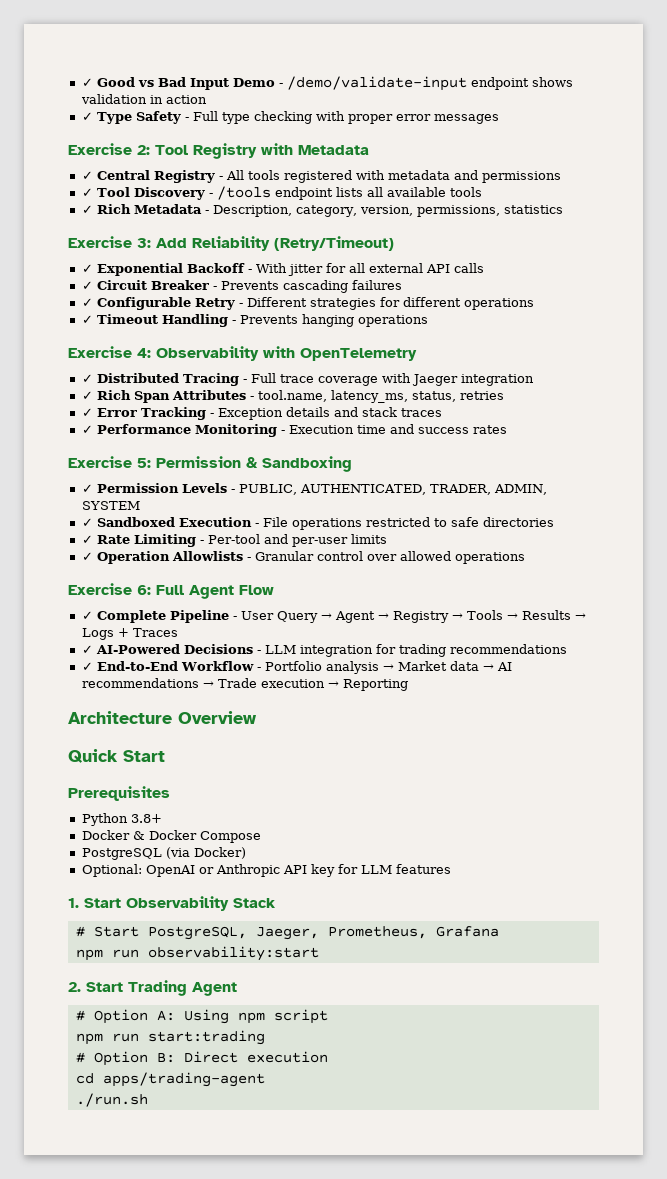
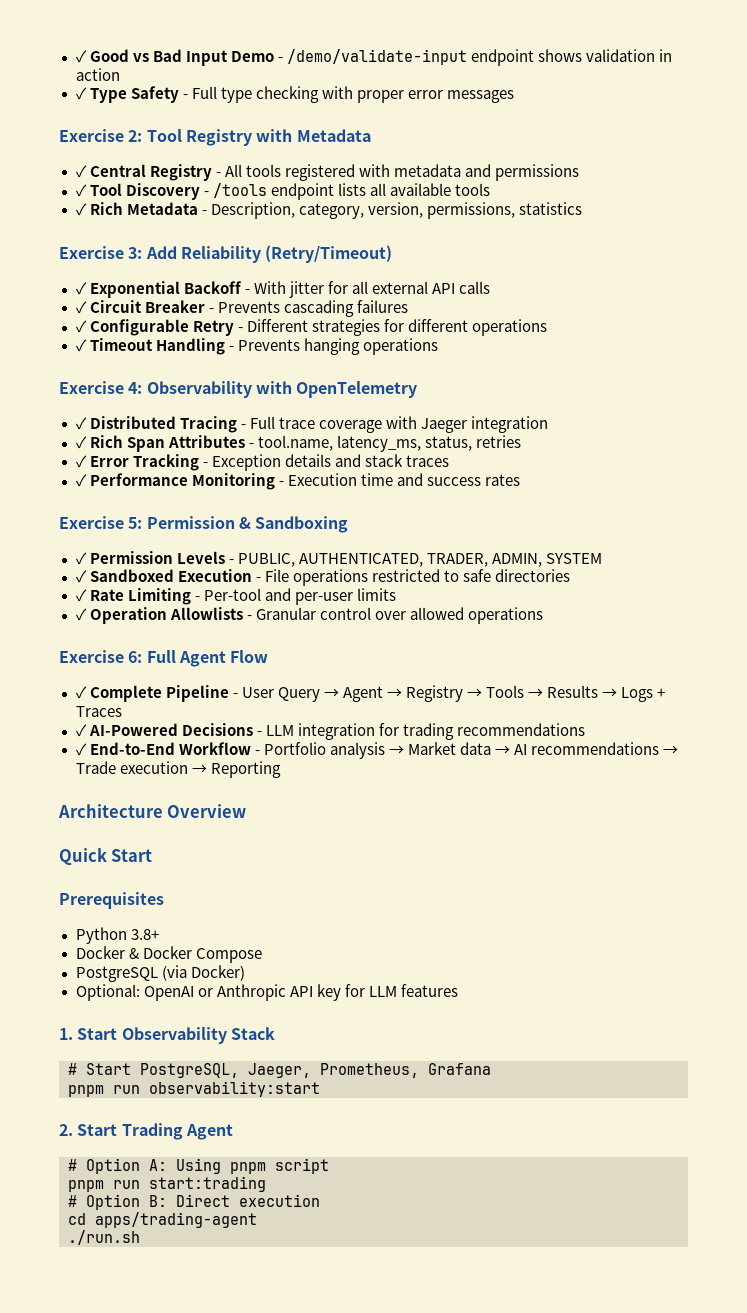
[75,949,103,961] npm -> [68,1085,104,1097] pnpm
[237,1012,265,1024] npm -> [230,1162,266,1174] pnpm
[75,1033,103,1045] npm -> [68,1180,104,1192] pnpm

